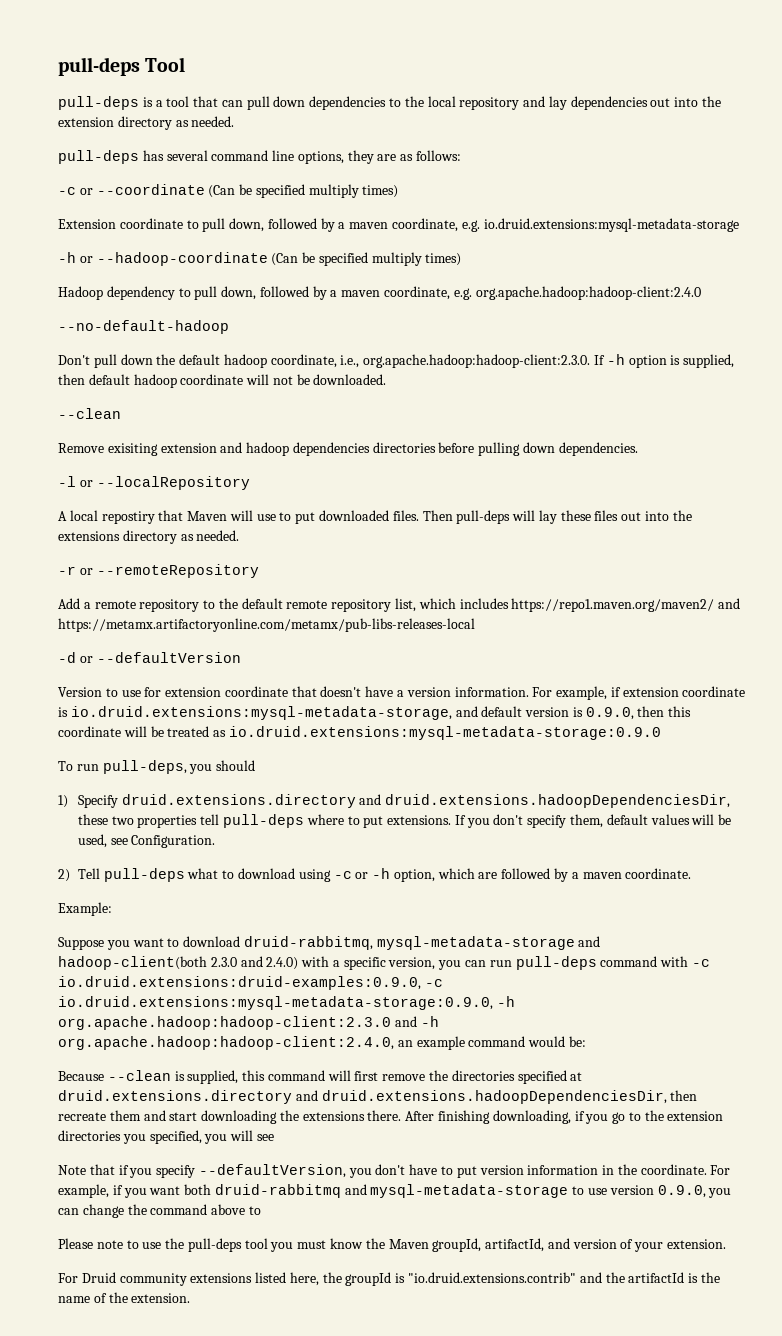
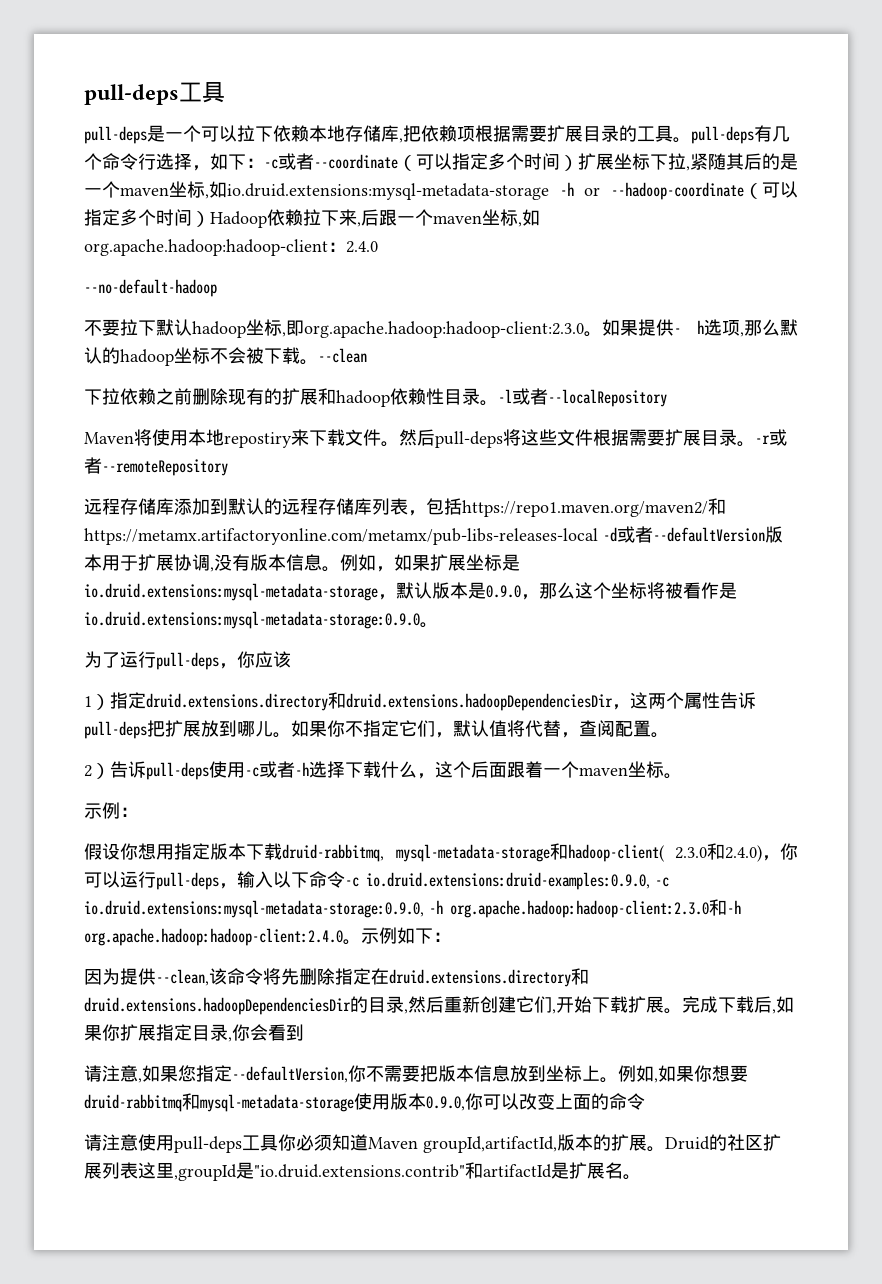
[58,57,186,76] [58,96,722,110] [58,116,235,130] [58,150,462,164] [58,184,399,198] [58,218,739,232] pull-deps Tool // pull-deps is a tool that can pull down dependencies to the local repository and lay dependencies out into the extension directory as needed. // pull-deps has several command line options, they are as follows: // -c or --coordinate (Can be specified multiply times) // Extension coordinate to pull down, followed by a maven coordinate, e.g. io.druid.extensions:mysql-metadata-storage // -> [84,82,225,105] [84,125,790,144] [84,153,798,171] [84,181,549,200] pull-deps工具 // pull-deps是一个可以拉下依赖本地存储库,把依赖项根据需要扩展目录的工具。pull-deps有几个命令行选择，如下：-c或者--coordinate（可以指定多个时间）扩展坐标下拉,紧随其后的是一个maven坐标,如io.druid.extensions:mysql-metadata-storage
[271,252,462,266] [58,286,701,300] [58,320,229,334] [58,354,735,368] [58,374,387,388] [58,408,121,419] [58,442,638,456] [58,476,250,490] [58,510,692,524] [58,530,240,544] [58,564,259,578] [58,598,741,612] [58,618,475,632] [58,652,241,663] [58,686,746,700] [58,706,692,720] [58,726,661,740] [58,760,256,774] [58,794,731,808] [77,814,732,828] [77,834,216,848] [58,868,692,882] [58,902,112,916] [58,936,601,950] [58,956,689,970] (Can be specified multiply times) // Hadoop dependency to pull down, followed by a maven coordinate, e.g. org.apache.hadoop:hadoop-client:2.4.0 // --no-default-hadoop // Don't pull down the default hadoop coordinate, i.e., org.apache.hadoop:hadoop-client:2.3.0. If -h option is supplied, then default hadoop coordinate will not be downloaded. // --clean // Remove exisiting extension and hadoop dependencies directories before pulling down dependencies. // -l or --localRepository // A local repostiry that Maven will use to put downloaded files. Then pull-deps will lay these files out into the extensions directory as needed. // -r or --remoteRepository // Add a remote repository to the default remote repository list, which includes https://repo1.maven.org/maven2/ and https://metamx.artifactoryonline.com/metamx/pub-libs-releases-local // -d or --defaultVersion // Version to use for extension coordinate that doesn't have a version information. For example, if extension coordinate is io.druid.extensions:mysql-metadata-storage, and default version is 0.9.0, then this coordinate will be treated as io.druid.extensions:mysql-metadata-storage:0.9.0 // To run pull-deps, you should // 1) Specify druid.extensions.directory and druid.extensions.hadoopDependenciesDir, these two properties tell pull-deps where to put extensions. If you don't specify them, default values will be used, see Configuration. // 2) Tell pull-deps what to download using -c or -h option, which are followed by a maven coordinate. // Example: // Suppose you want to download druid-rabbitmq, mysql-metadata-storage and hadoop-client(both 2.3.0 and 2.4.0) with a specific version, you can run pull-deps command with -> [744,181,798,199] [84,209,540,228] [84,239,378,256] [84,279,217,297] [84,319,798,338] [84,347,367,366] [84,388,667,407] [84,429,787,448] [84,457,228,476] [84,498,726,517] [84,526,783,545] [84,554,520,572] [84,582,737,601] [84,611,438,629] [84,651,291,670] [84,692,756,711] [84,720,669,739] [84,761,682,780] [84,802,138,819] [84,843,798,862] [84,871,345,890] （可以指定多个时间）Hadoop依赖拉下来,后跟一个maven坐标,如org.apache.hadoop:hadoop-client：2.4.0 // --no-default-hadoop // 不要拉下默认hadoop坐标,即org.apache.hadoop:hadoop-client:2.3.0。如果提供- h选项,那么默认的hadoop坐标不会被下载。--clean // 下拉依赖之前删除现有的扩展和hadoop依赖性目录。-l或者--localRepository // Maven将使用本地repostiry来下载文件。然后pull-deps将这些文件根据需要扩展目录。-r或者--remoteRepository // 远程存储库添加到默认的远程存储库列表，包括https://repo1.maven.org/maven2/和https://metamx.artifactoryonline.com/metamx/pub-libs-releases-local -d或者--defaultVersion版本用于扩展协调,没有版本信息。例如，如果扩展坐标是io.druid.extensions:mysql-metadata-storage，默认版本是0.9.0，那么这个坐标将被看作是io.druid.extensions:mysql-metadata-storage:0.9.0。 // 为了运行pull-deps，你应该 // 1）指定druid.extensions.directory和druid.extensions.hadoopDependenciesDir，这两个属性告诉pull-deps把扩展放到哪儿。如果你不指定它们，默认值将代替，查阅配置。 // 2）告诉pull-deps使用-c或者-h选择下载什么，这个后面跟着一个maven坐标。 // 示例： // 假设你想用指定版本下载druid-rabbitmq, mysql-metadata-storage和hadoop-client( 2.3.0和2.4.0)，你可以运行pull-deps，输入以下命令
[394,1016,439,1027] [58,1036,586,1050] [58,1070,583,1084] [58,1090,698,1104] [58,1110,724,1124] [58,1130,274,1144] [58,1164,731,1178] [58,1184,732,1198] [58,1204,261,1218] [58,1238,727,1252] [58,1272,720,1286] [58,1292,191,1303] and -h org.apache.hadoop:hadoop-client:2.4.0, an example command would be: // Because --clean is supplied, this command will first remove the directories specified at druid.extensions.directory and druid.extensions.hadoopDependenciesDir, then recreate them and start downloading the extensions there. After finishing downloading, if you go to the extension directories you specified, you will see // Note that if you specify --defaultVersion, you don't have to put version information in the coordinate. For example, if you want both druid-rabbitmq and mysql-metadata-storage to use version 0.9.0, you can change the command above to // Please note to use the pull-deps tool you must know the Maven groupId, artifactId, and version of your extension. // For Druid community extensions listed here, the groupId is "io.druid.extensions.contrib" and the artifactId is the name of the extension. -> [709,899,741,916] [84,927,451,946] [84,968,589,987] [84,996,794,1015] [84,1024,304,1042] [84,1065,748,1083] [84,1093,645,1112] [84,1134,781,1153] [84,1162,641,1181] 和-h org.apache.hadoop:hadoop-client:2.4.0。示例如下： // 因为提供--clean,该命令将先删除指定在druid.extensions.directory和druid.extensions.hadoopDependenciesDir的目录,然后重新创建它们,开始下载扩展。完成下载后,如果你扩展指定目录,你会看到 // 请注意,如果您指定--defaultVersion,你不需要把版本信息放到坐标上。例如,如果你想要druid-rabbitmq和mysql-metadata-storage使用版本0.9.0,你可以改变上面的命令 // 请注意使用pull-deps工具你必须知道Maven groupId,artifactId,版本的扩展。Druid的社区扩展列表这里,groupId是"io.druid.extensions.contrib"和artifactId是扩展名。

